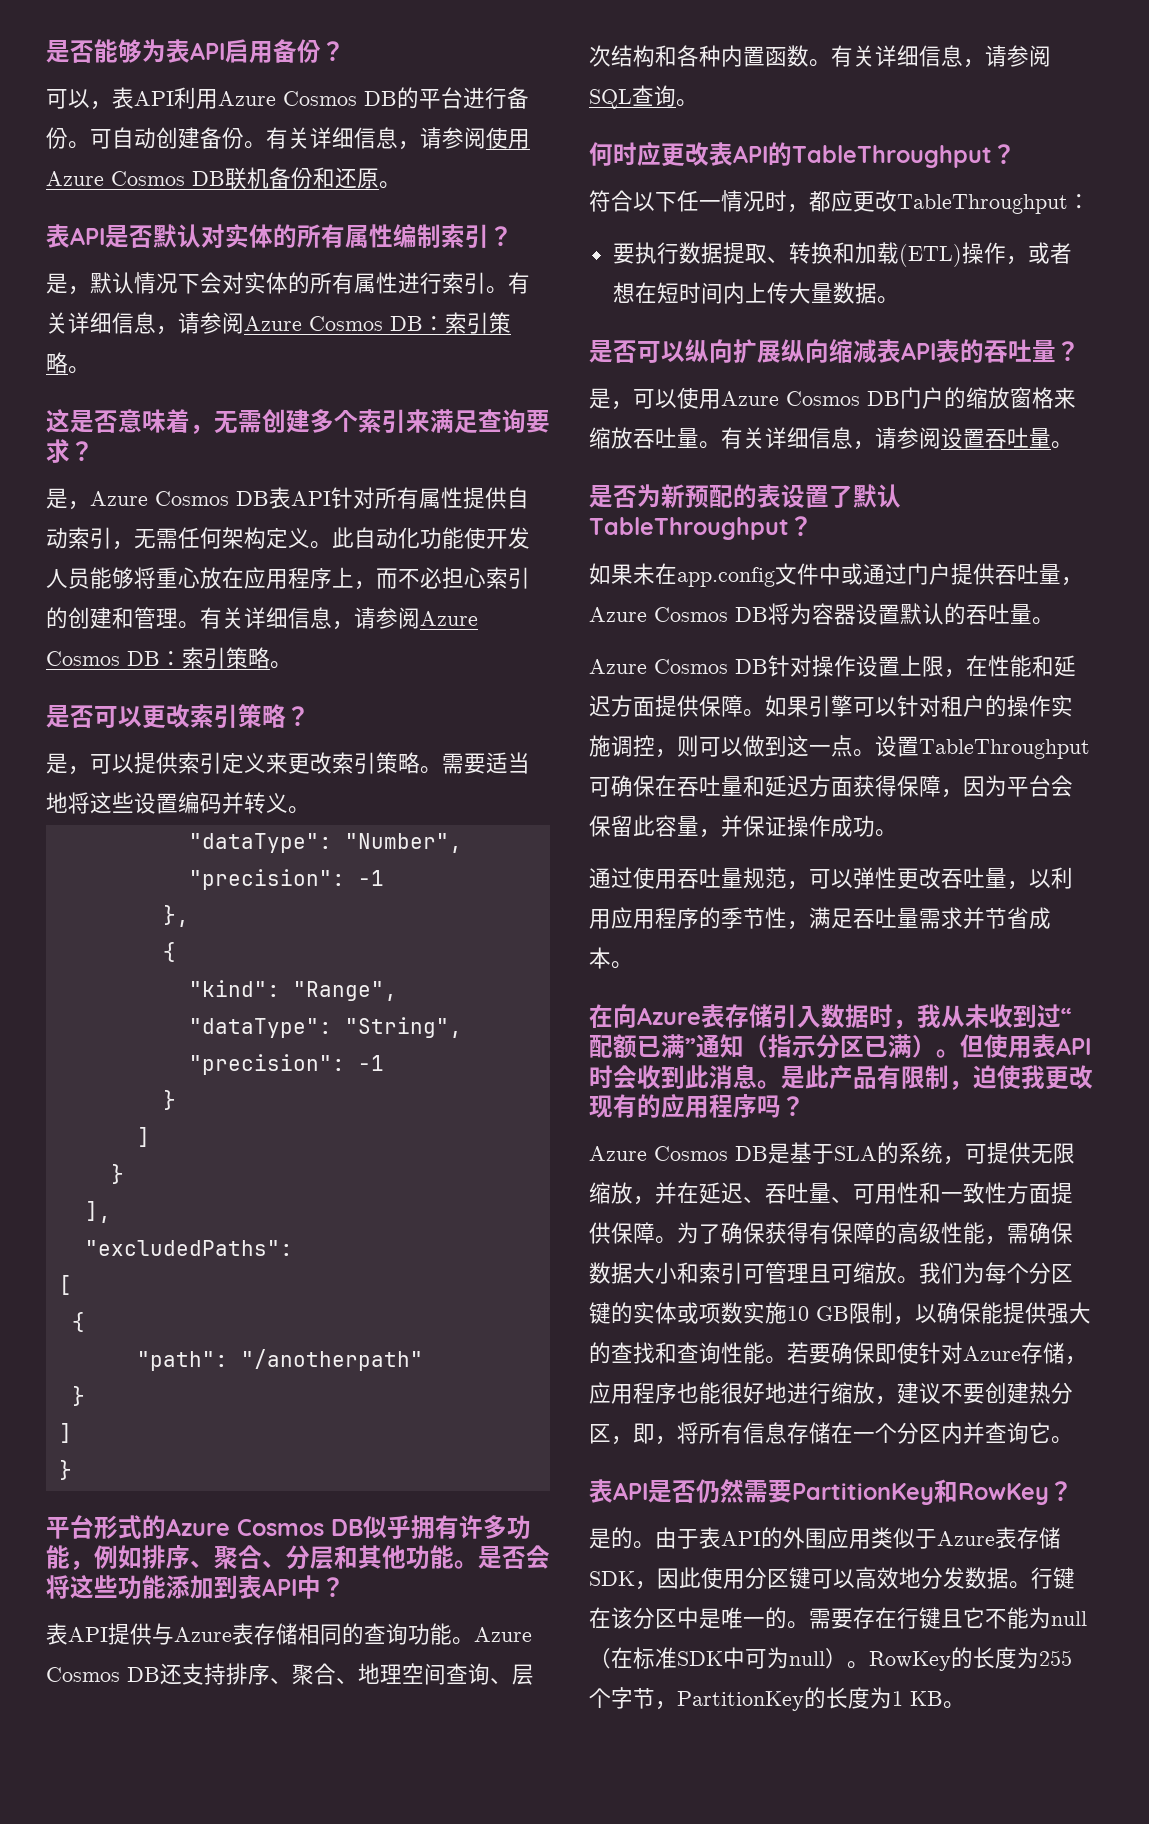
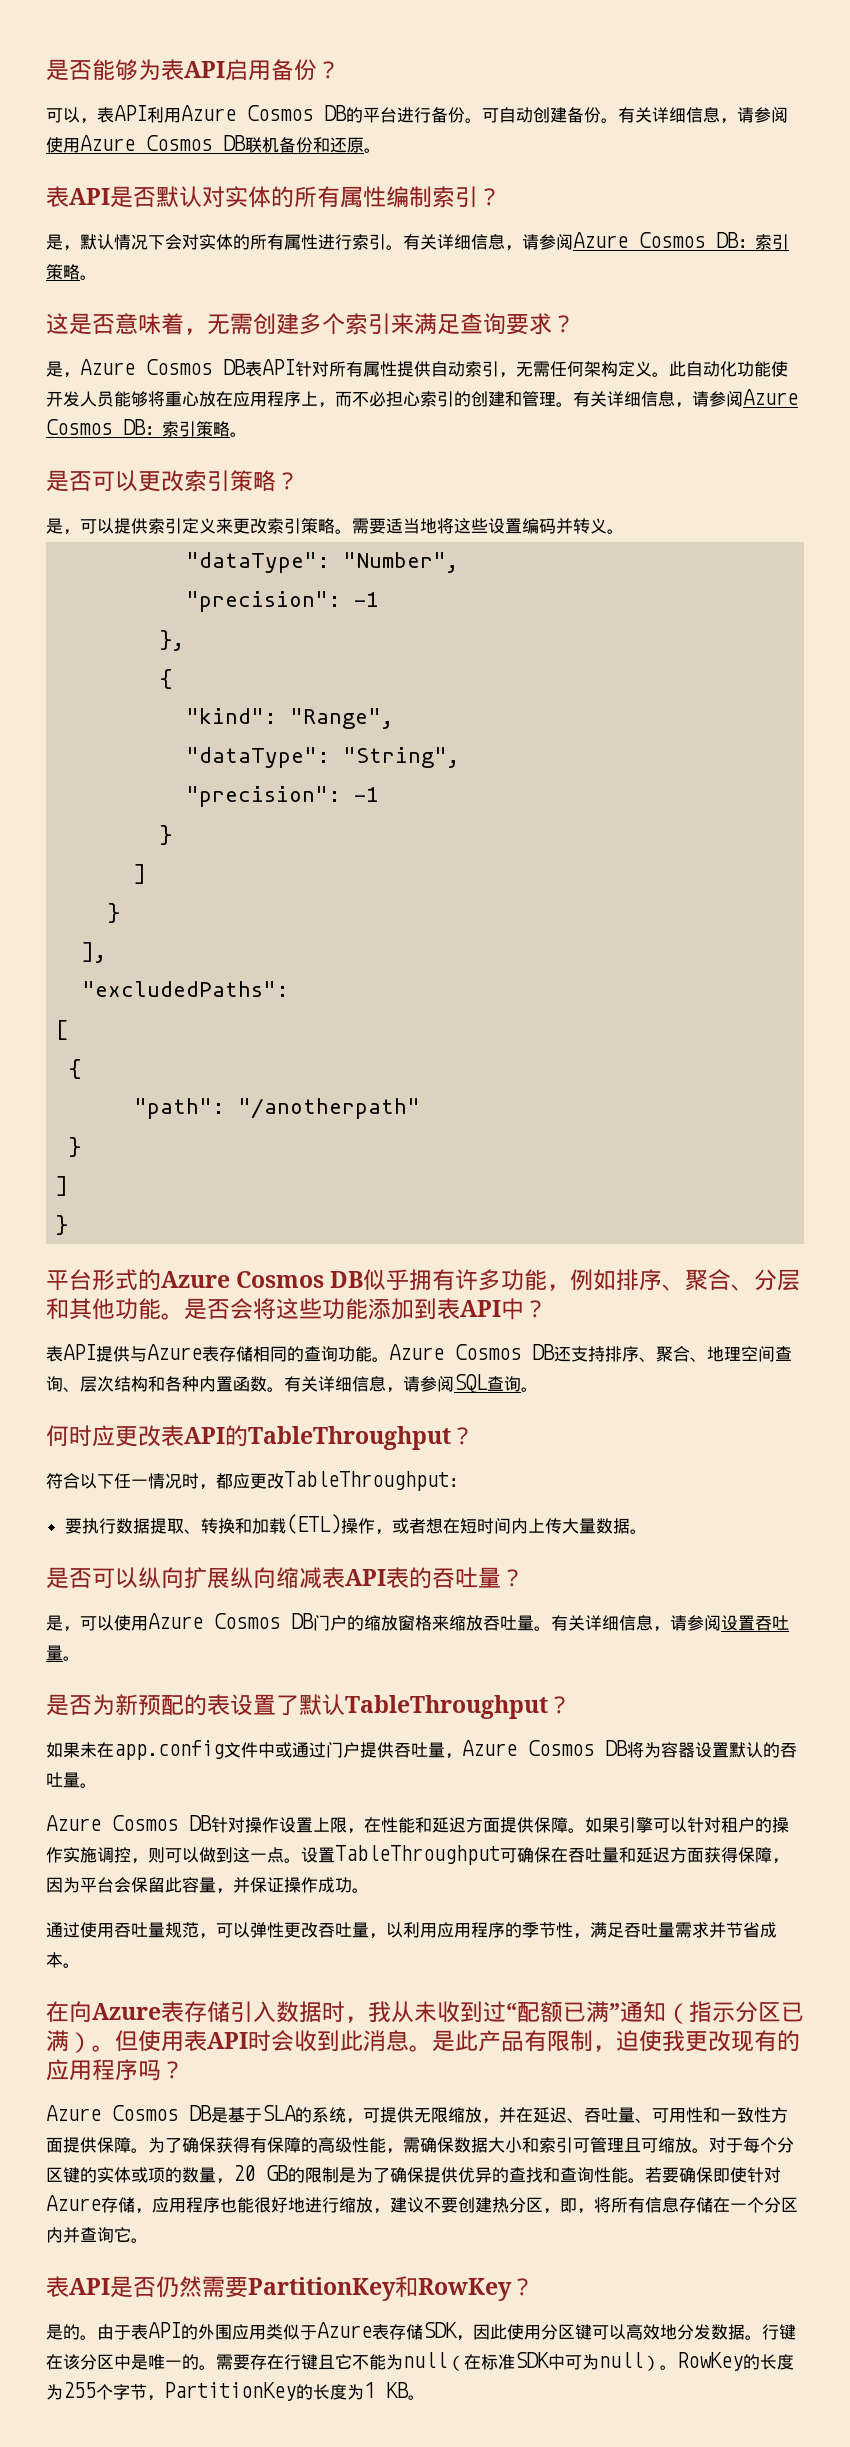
[919,1262,985,1284] 我们为 -> [709,2137,743,2153] 对于
[721,1302,1091,1325] 数实施10 GB限制，以确保能提供强大 -> [165,2165,492,2184] 的数量，20 GB的限制是为了确保提供优异

